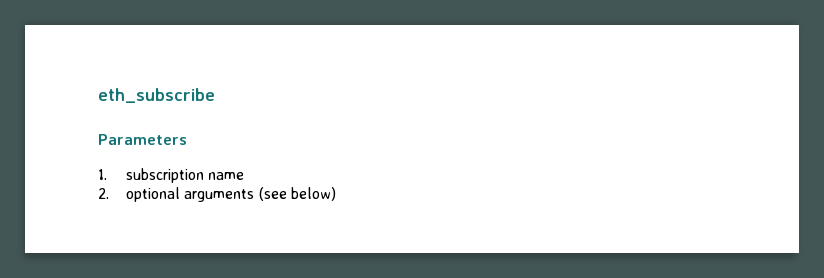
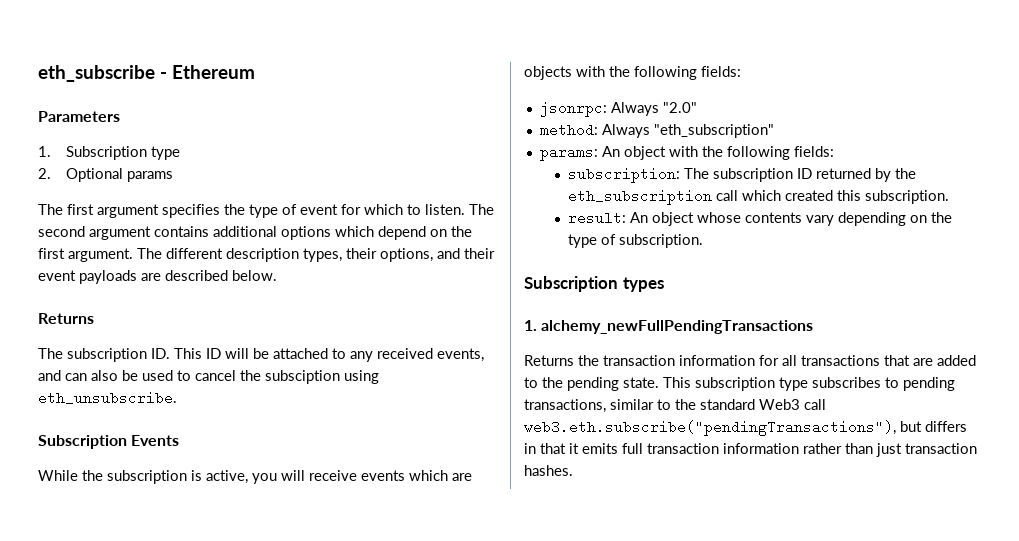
(215, 95) none -> [160,65,255,79] - Ethereum
[126,168,245,183] subscription name -> [66,146,181,160] Subscription type
[126,187,336,202] optional arguments (see below) -> [66,168,174,182] [38,204,494,218] [38,226,472,240] [38,248,495,262] [38,270,277,284] [38,313,94,324] [38,348,484,362] [38,370,379,384] [38,391,177,405] [38,435,180,449] [38,470,472,484] [524,66,741,80] [539,101,697,117] [539,123,774,138] [539,145,834,161] [568,167,917,183] [568,189,950,205] [568,211,953,226] [568,234,704,248] [524,276,664,292] [524,320,814,334] [524,355,976,366] [524,377,955,391] [524,399,826,413] [524,420,967,436] [524,443,977,457] [524,465,573,476] Optional params // The first argument specifies the type of event for which to listen. The second argument contains additional options which depend on the first argument. The different description types, their options, and their event payloads are described below. // Returns // The subscription ID. This ID will be attached to any received events, and can also be used to cancel the subsciption using eth_unsubscribe. // Subscription Events // While the subscription is active, you will receive events which are objects with the following fields: // jsonrpc: Always "2.0" // method: Always "eth_subscription" // params: An object with the following fields: // subscription: The subscription ID returned by the eth_subscription call which created this subscription. // result: An object whose contents vary depending on the type of subscription. // Subscription types // 1. alchemy_newFullPendingTransactions // Returns the transaction information for all transactions that are added to the pending state. This subscription type subscribes to pending transactions, similar to the standard Web3 call web3.eth.subscribe("pendingTransactions"), but differs in that it emits full transaction information rather than just transaction hashes.

